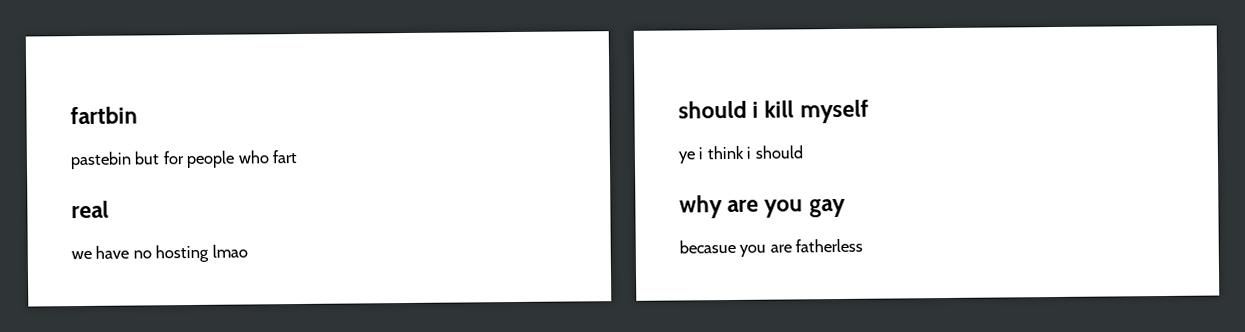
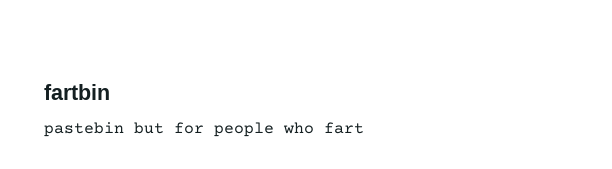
[71,200,109,219] [71,244,248,263] [678,99,869,124] [678,145,803,164] [679,195,846,219] [679,238,864,257] // real // we have no hosting lmao // should i kill myself // ye i think i should // why are you gay // becasue you are fatherless -> (364, 128) none

